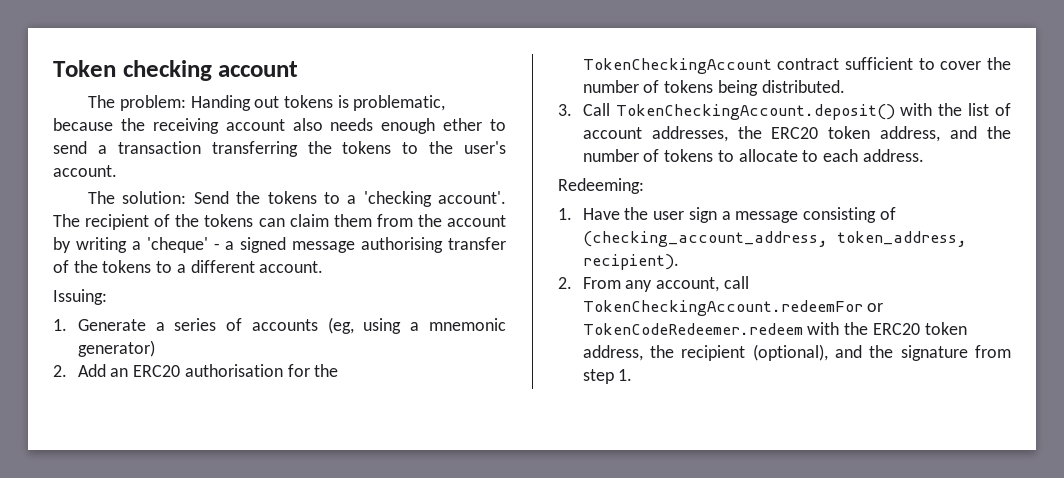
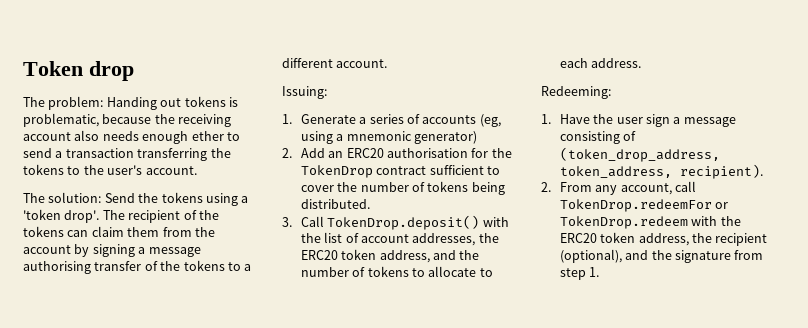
[122,60,299,81] checking account -> [89,61,134,81] drop
[323,191,506,207] to a 'checking account'. -> [205,193,249,206] [23,209,100,223] using a 'token drop'.
[75,237,287,253] writing a 'cheque' - a signed -> [92,244,146,257] signing a
[582,58,772,74] TokenCheckingAccount -> [300,165,373,178] TokenDrop
[615,104,895,120] TokenCheckingAccount.deposit() -> [327,215,480,230] TokenDrop.deposit()
[582,231,828,247] (checking_account_address, -> [559,147,720,162] (token_drop_address,
[582,300,884,316] [582,323,803,335] TokenCheckingAccount.redeemFor or TokenCodeRedeemer.redeem -> [559,199,729,212] [559,216,688,229] TokenDrop.redeemFor or TokenDrop.redeem

